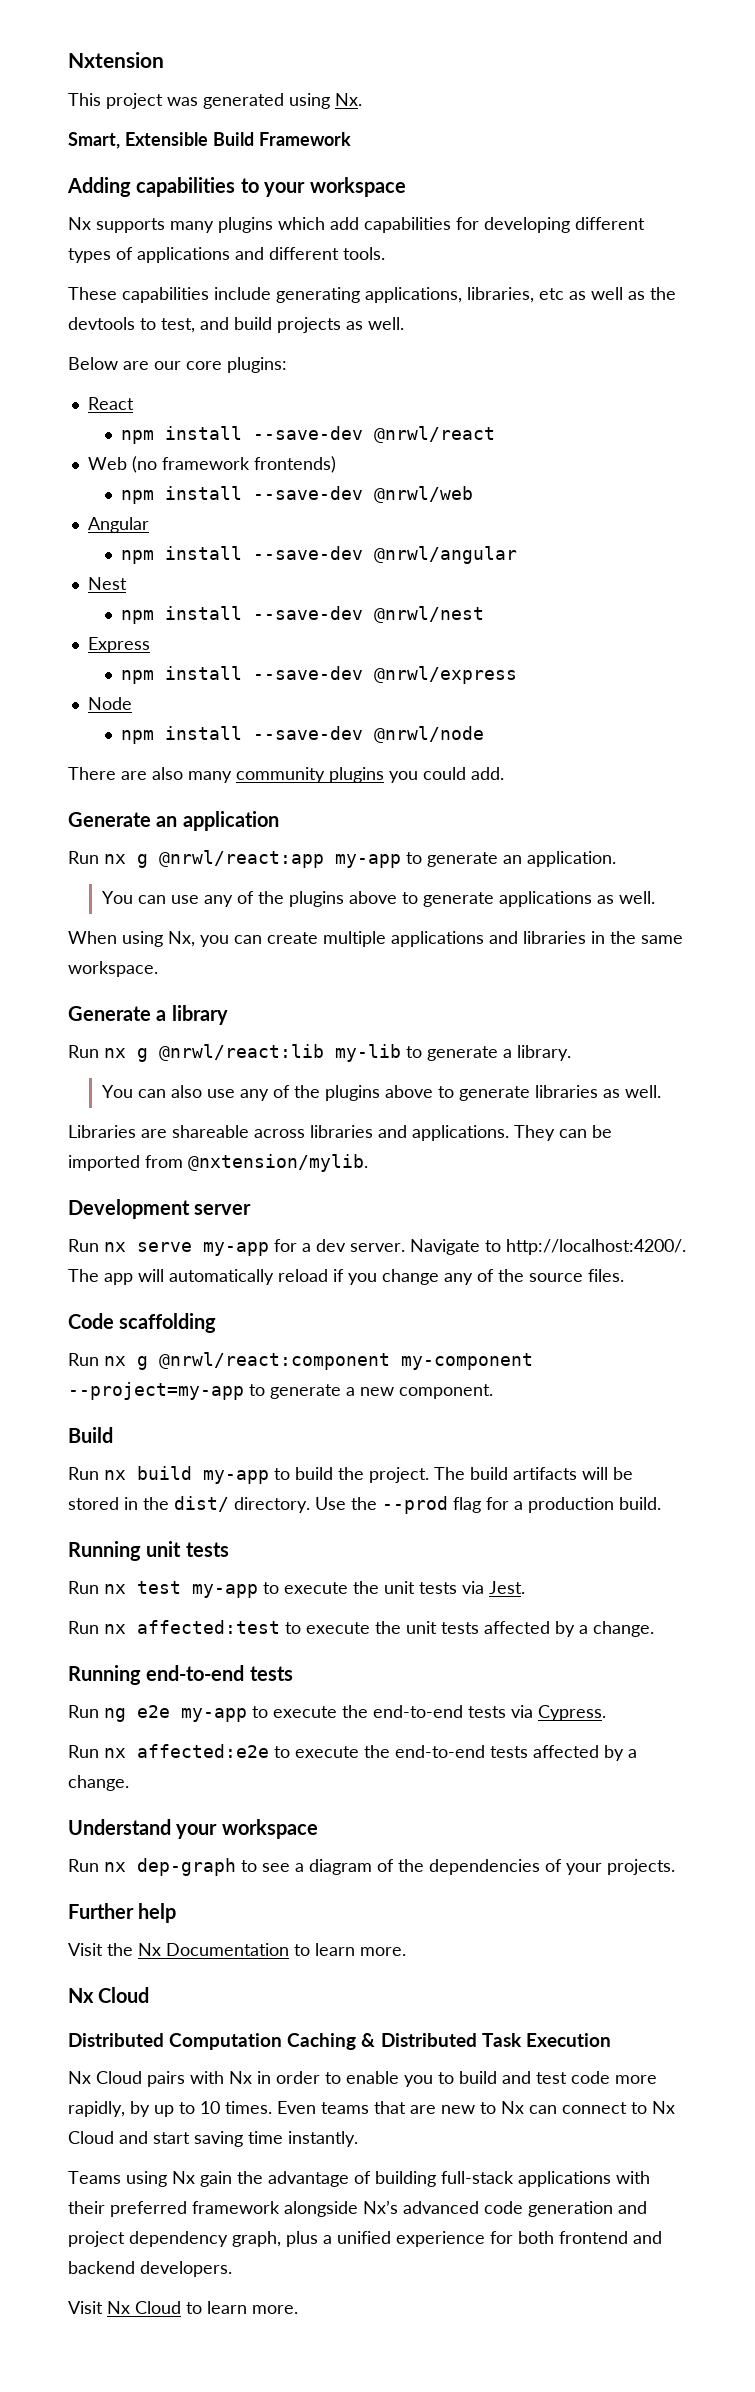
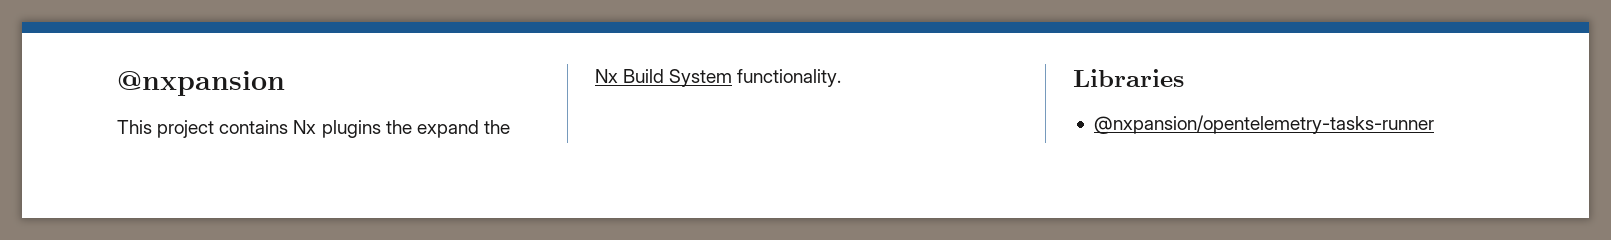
[68,52,164,68] Nxtension -> [117,71,285,96] @nxpansion
[167,93,362,109] [68,132,351,149] [67,177,406,197] [68,217,645,233] [68,247,385,263] [68,287,676,303] [68,317,404,333] [68,357,287,373] [87,397,134,410] [121,426,496,444] [87,456,336,473] [121,486,474,504] [87,517,149,533] [121,546,518,564] [87,577,127,590] [121,606,485,624] [87,637,150,653] [121,666,518,684] [87,697,132,710] [121,726,485,744] [68,767,504,783] [68,811,279,831] [68,850,616,868] [101,891,655,907] [68,931,683,947] [68,961,158,977] [68,1005,228,1025] [68,1044,571,1062] [101,1085,661,1101] [68,1125,612,1141] [68,1154,368,1172] [68,1199,252,1219] [68,1239,686,1256] [68,1269,624,1285] [68,1313,217,1333] [68,1352,533,1370] [68,1382,493,1400] [68,1427,113,1443] [68,1466,633,1484] [68,1496,661,1514] [68,1541,229,1561] [68,1581,525,1598] [68,1620,654,1637] [68,1665,293,1685] [68,1705,606,1722] [68,1744,637,1761] [68,1775,129,1791] [68,1819,318,1839] [68,1858,675,1876] [68,1903,177,1923] [68,1943,406,1956] [68,1987,150,2003] [68,2033,611,2050] [68,2071,657,2087] [68,2101,675,2117] [68,2131,358,2147] [68,2171,650,2187] [68,2200,647,2217] [68,2231,662,2247] [68,2261,232,2277] [68,2301,298,2314] was generated using Nx. // Smart, Extensible Build Framework // Adding capabilities to your workspace // Nx supports many plugins which add capabilities for developing different types of applications and different tools. // These capabilities include generating applications, libraries, etc as well as the devtools to test, and build projects as well. // Below are our core plugins: // React // npm install --save-dev @nrwl/react // Web (no framework frontends) // npm install --save-dev @nrwl/web // Angular // npm install --save-dev @nrwl/angular // Nest // npm install --save-dev @nrwl/nest // Express // npm install --save-dev @nrwl/express // Node // npm install --save-dev @nrwl/node // There are also many community plugins you could add. // Generate an application // Run nx g @nrwl/react:app my-app to generate an application. // You can use any of the plugins above to generate applications as well. // When using Nx, you can create multiple applications and libraries in the same workspace. // Generate a library // Run nx g @nrwl/react:lib my-lib to generate a library. // You can also use any of the plugins above to generate libraries as well. // Libraries are shareable across libraries and applications. They can be imported from @nxtension/mylib. // Development server // Run nx serve my-app for a dev server. Navigate to http://localhost:4200/. The app will automatically reload if you change any of the source files. // Code scaffolding // Run nx g @nrwl/react:component my-component --project=my-app to generate a new component. // Build // Run nx build my-app to build the project. The build artifacts will be stored in the dist/ directory. Use the --prod flag for a production build. // Running unit tests // Run nx test my-app to execute the unit tests via Jest. // Run nx affected:test to execute the unit tests affected by a change. // Running end-to-end tests // Run ng e2e my-app to execute the end-to-end tests via Cypress. // Run nx affected:e2e to execute the end-to-end tests affected by a change. // Understand your workspace // Run nx dep-graph to see a diagram of the dependencies of your projects. // Further help // Visit the Nx Documentation to learn more. // Nx Cloud // Distributed Computation Caching & Distributed Task Execution // Nx Cloud pairs with Nx in order to enable you to build and test code more rapidly, by up to 10 times. Even teams that are new to Nx can connect to Nx Cloud and start saving time instantly. // Teams using Nx gain the advantage of building full-stack applications with their preferred framework alongside Nx’s advanced code generation and project dependency graph, plus a unified experience for both frontend and backend developers. // Visit Nx Cloud to learn more. -> [219,120,510,138] [595,69,842,87] [1073,69,1184,87] [1093,115,1434,134] contains Nx plugins the expand the Nx Build System functionality. // Libraries // @nxpansion/opentelemetry-tasks-runner

